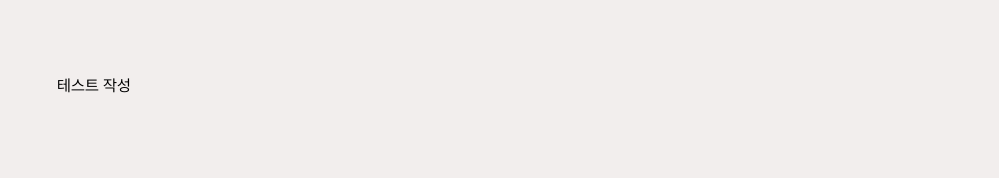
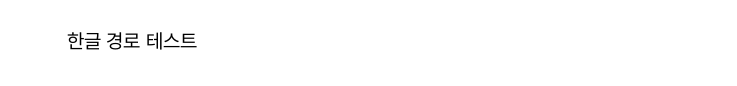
[57,78,132,93] 테스트 작성 -> [67,32,197,50] 한글 경로 테스트

